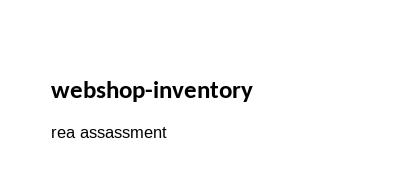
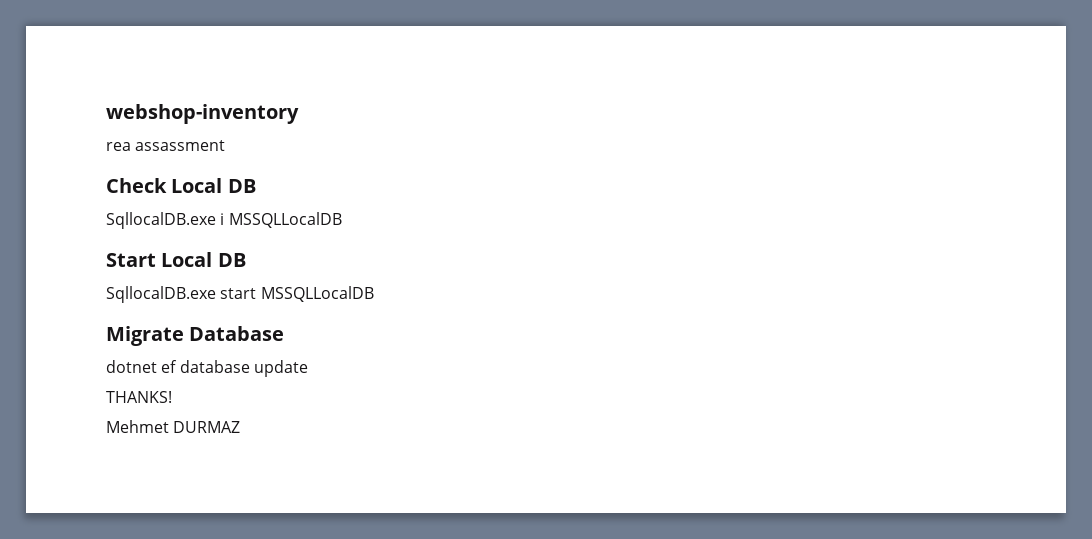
(167, 132) none -> [106,178,256,193] [106,212,342,229] [106,252,246,267] [106,286,374,303] [106,326,285,346] [106,360,308,377] [106,391,172,403] [106,420,241,433] // Check Local DB // SqllocalDB.exe i MSSQLLocalDB // Start Local DB // SqllocalDB.exe start MSSQLLocalDB // Migrate Database // dotnet ef database update // THANKS! // Mehmet DURMAZ

